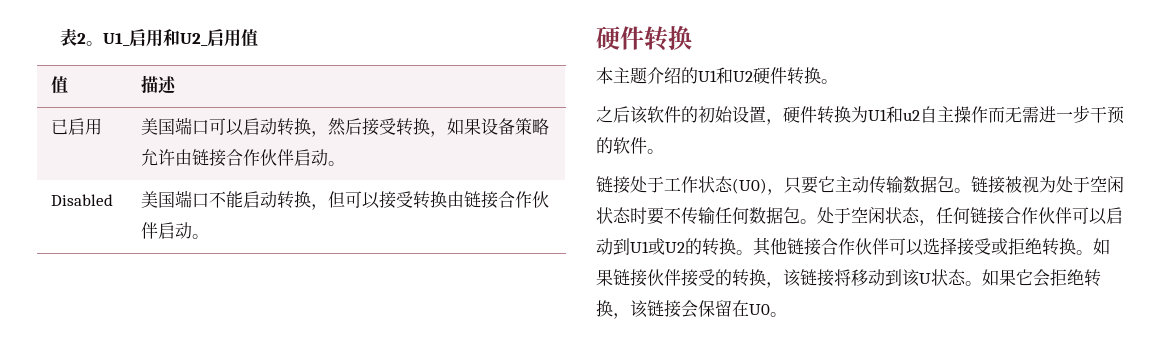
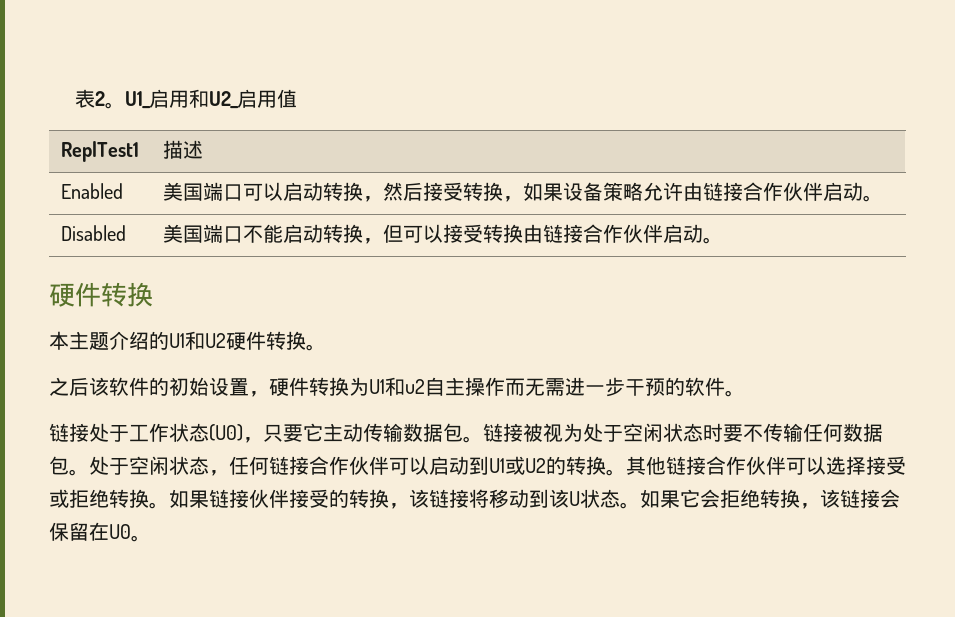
[50,76,68,94] 值 -> [60,141,139,162] ReplTest1
[50,118,102,135] 已启用 -> [60,183,123,199] Enabled

